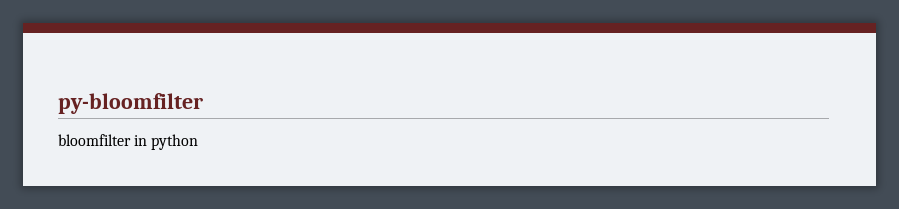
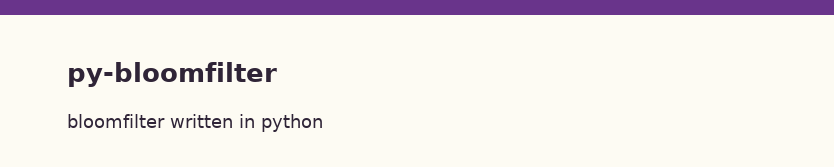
(131, 140) none -> [170,114,233,128] written

